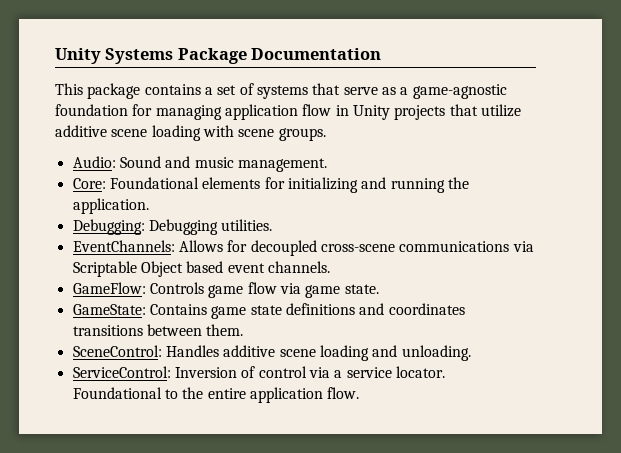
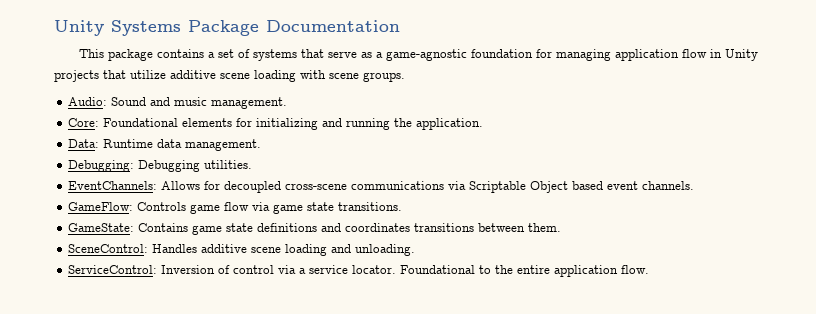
(149, 206) none -> [68,139,262,151] // Data: Runtime data management.
[344,284,379,294] state. -> [307,202,403,211] state transitions.

